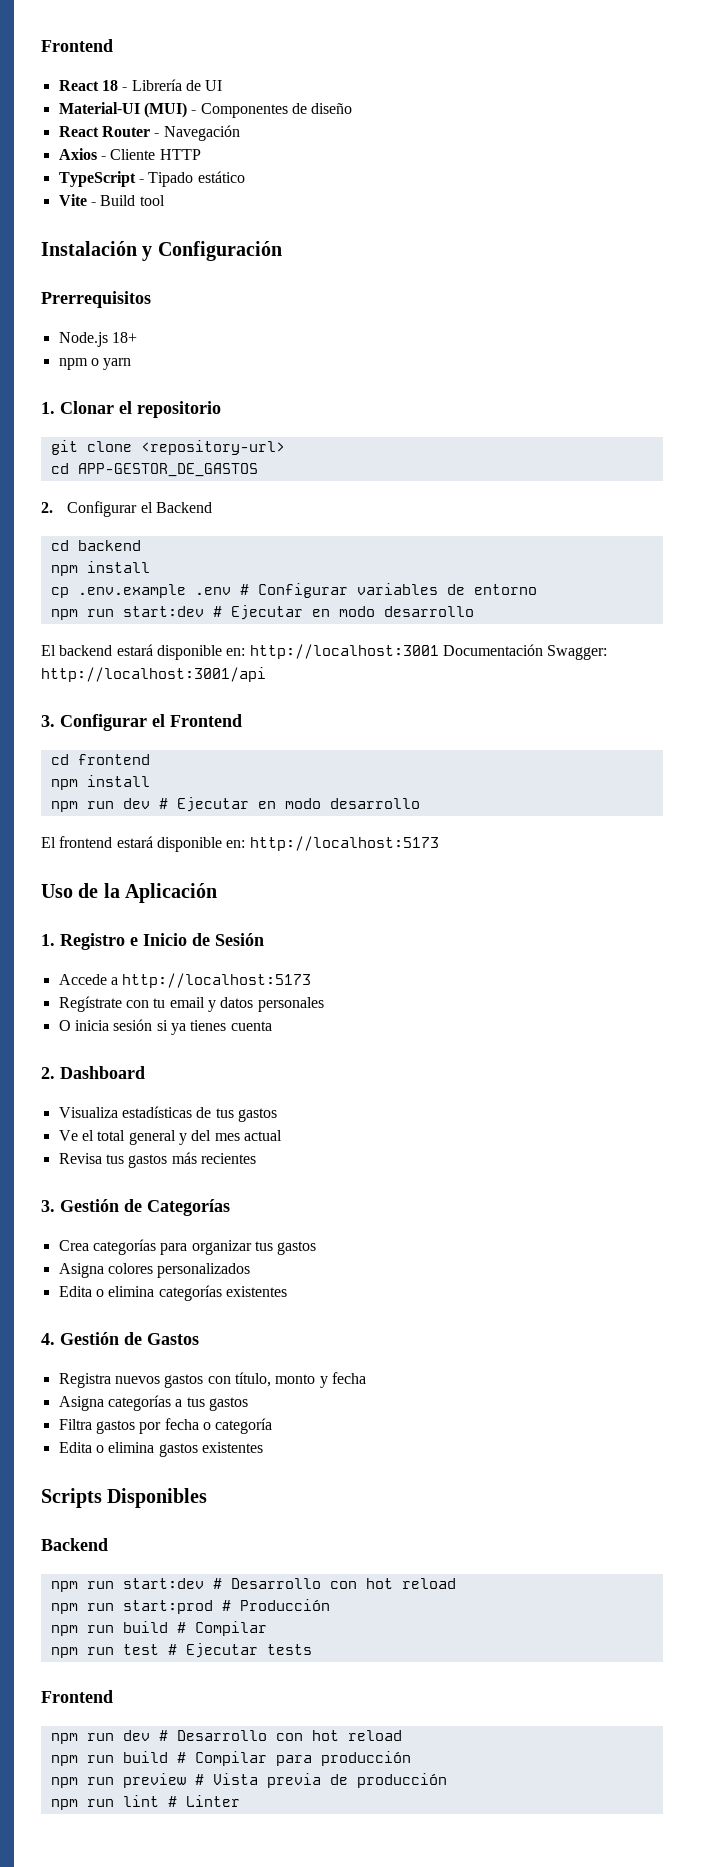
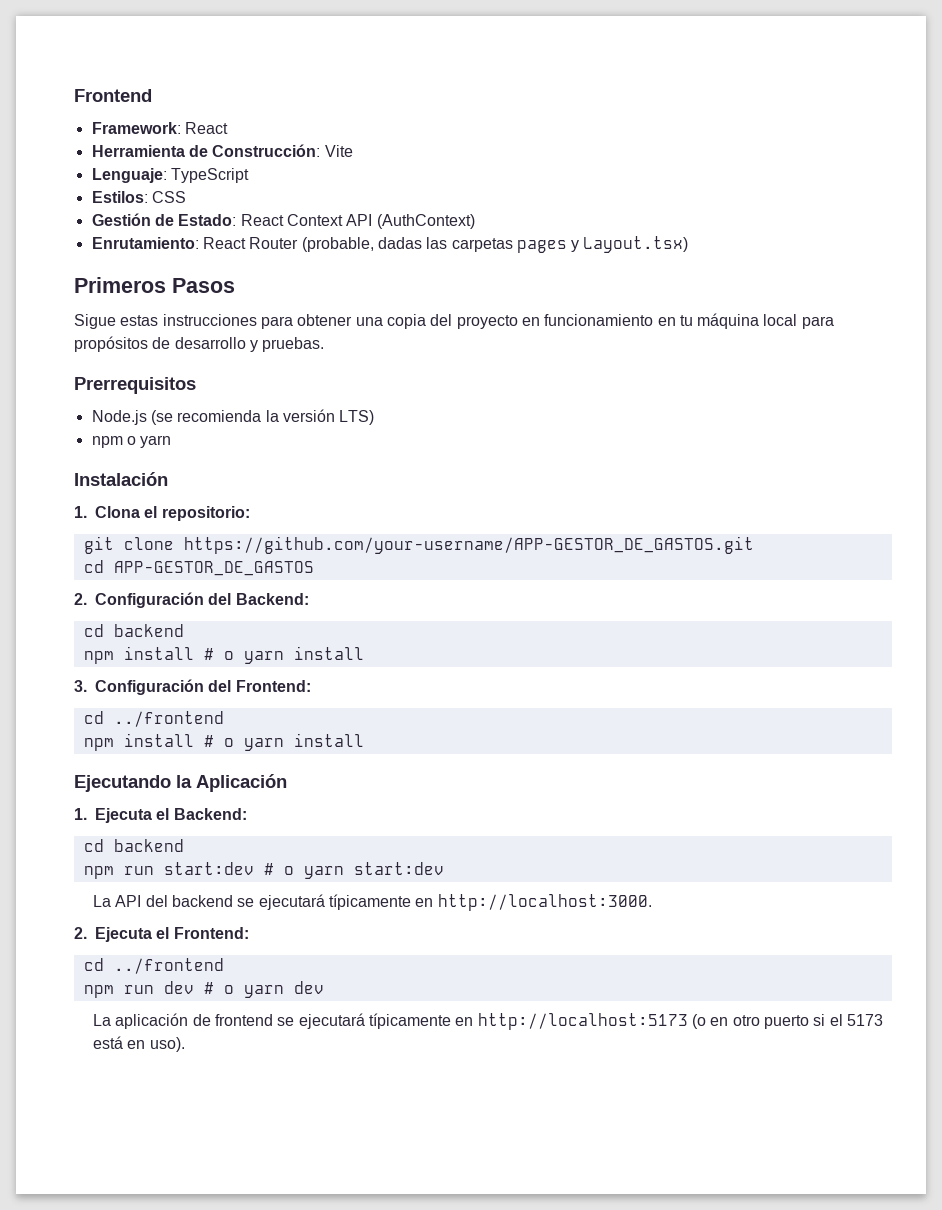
[41,39,113,52] [58,79,223,91] [58,102,353,118] [58,125,240,141] [58,148,201,160] [58,171,245,187] [58,194,165,206] [41,241,282,261] [41,291,151,308] [58,332,137,347] [58,358,132,370] [41,401,221,418] Frontend // React 18 - Librería de UI // Material-UI (MUI) - Componentes de diseño // React Router - Navegación // Axios - Cliente HTTP // TypeScript - Tipado estático // Vite - Build tool // Instalación y Configuración // Prerrequisitos // Node.js 18+ // npm o yarn // 1. Clonar el repositorio -> [74,89,152,102] [91,122,228,134] [91,144,353,157] [91,168,249,183] [91,191,186,203] [91,213,475,229] [91,236,689,253] [74,277,235,293] [74,313,834,329] [74,336,325,352] [74,377,196,394] [91,409,375,425] [91,435,172,448] [74,472,168,486] [74,506,250,521] Frontend // Framework: React // Herramienta de Construcción: Vite // Lenguaje: TypeScript // Estilos: CSS // Gestión de Estado: React Context API (AuthContext) // Enrutamiento: React Router (probable, dadas las carpetas pages y Layout.tsx) // Primeros Pasos // Sigue estas instrucciones para obtener una copia del proyecto en funcionamiento en tu máquina local para propósitos de desarrollo y pruebas. // Prerrequisitos // Node.js (se recomienda la versión LTS) // npm o yarn // Instalación // 1. Clona el repositorio:
[140,440,285,455] <repository-url> -> [183,536,754,554] https://github.com/your-username/APP-GESTOR_DE_GASTOS.git
[67,501,213,517] Configurar el Backend -> [95,592,309,608] Configuración del Backend:
[50,583,537,598] [50,605,474,620] [41,644,608,660] [41,667,266,682] [41,714,242,731] [50,754,150,765] [50,775,150,790] [50,797,420,812] [41,836,439,852] [41,883,218,903] [41,933,264,950] [58,973,312,988] [58,996,324,1012] [58,1019,272,1035] [41,1066,145,1079] [58,1106,277,1122] [58,1130,282,1145] [58,1152,256,1168] [41,1199,230,1216] [58,1239,317,1255] [58,1263,251,1278] [58,1285,287,1301] [41,1332,199,1345] [58,1372,366,1388] [58,1395,248,1411] [58,1418,273,1434] [58,1442,263,1457] [41,1488,208,1508] [41,1538,108,1551] [50,1578,456,1592] [50,1599,330,1614] [50,1621,267,1636] [50,1643,312,1658] [41,1690,113,1703] [50,1730,402,1744] [50,1751,411,1766] [50,1773,447,1788] [50,1795,240,1810] // cp .env.example .env # Configurar variables de entorno // npm run start:dev # Ejecutar en modo desarrollo // El backend estará disponible en: http://localhost:3001 Documentación Swagger: http://localhost:3001/api // 3. Configurar el Frontend // cd frontend // npm install // npm run dev # Ejecutar en modo desarrollo // El frontend estará disponible en: http://localhost:5173 // Uso de la Aplicación // 1. Registro e Inicio de Sesión // Accede a http://localhost:5173 // Regístrate con tu email y datos personales // O inicia sesión si ya tienes cuenta // 2. Dashboard // Visualiza estadísticas de tus gastos // Ve el total general y del mes actual // Revisa tus gastos más recientes // 3. Gestión de Categorías // Crea categorías para organizar tus gastos // Asigna colores personalizados // Edita o elimina categorías existentes // 4. Gestión de Gastos // Registra nuevos gastos con título, monto y fecha // Asigna categorías a tus gastos // Filtra gastos por fecha o categoría // Edita o elimina gastos existentes // Scripts Disponibles // Backend // npm run start:dev # Desarrollo con hot reload // npm run start:prod # Producción // npm run build # Compilar // npm run test # Ejecutar tests // Frontend // npm run dev # Desarrollo con hot reload // npm run build # Compilar para producción // npm run preview # Vista previa de producción // npm run lint # Linter -> [203,646,364,664] [74,679,311,695] [83,711,224,727] [83,733,364,751] [74,774,287,792] [74,808,247,823] [83,839,184,852] [83,862,444,879] [93,894,652,911] [74,927,249,942] [83,958,224,974] [83,981,324,998] [93,1013,883,1030] [93,1036,185,1052] # o yarn install // 3. Configuración del Frontend: // cd ../frontend // npm install # o yarn install // Ejecutando la Aplicación // 1. Ejecuta el Backend: // cd backend // npm run start:dev # o yarn start:dev // La API del backend se ejecutará típicamente en http://localhost:3000. // 2. Ejecuta el Frontend: // cd ../frontend // npm run dev # o yarn dev // La aplicación de frontend se ejecutará típicamente en http://localhost:5173 (o en otro puerto si el 5173 está en uso).

